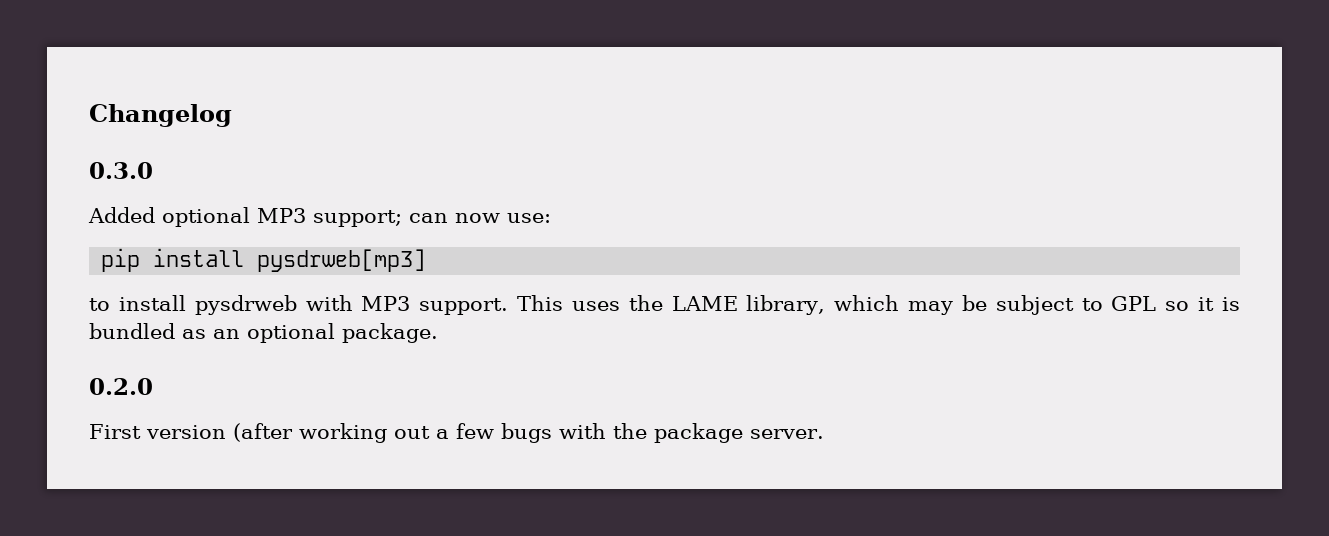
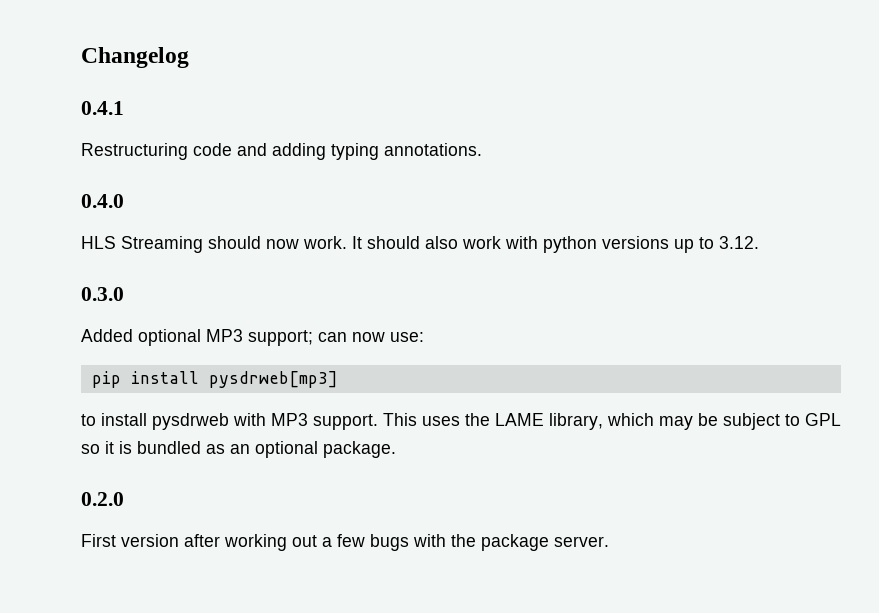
(232, 115) none -> [81,101,124,115] [81,143,482,160] [81,194,124,208] [81,236,759,253] // 0.4.1 // Restructuring code and adding typing annotations. // 0.4.0 // HLS Streaming should now work. It should also work with python versions up to 3.12.
[233,423,293,442] (after -> [184,534,220,547] after

